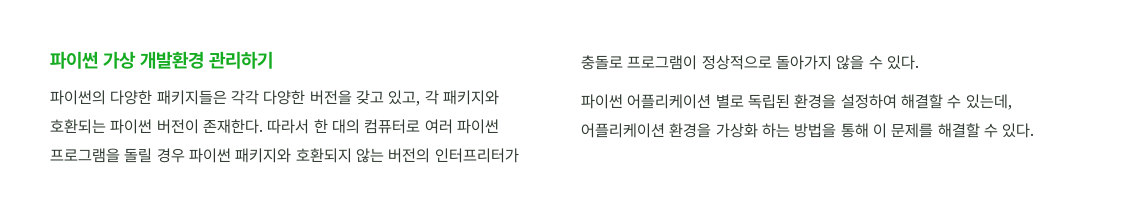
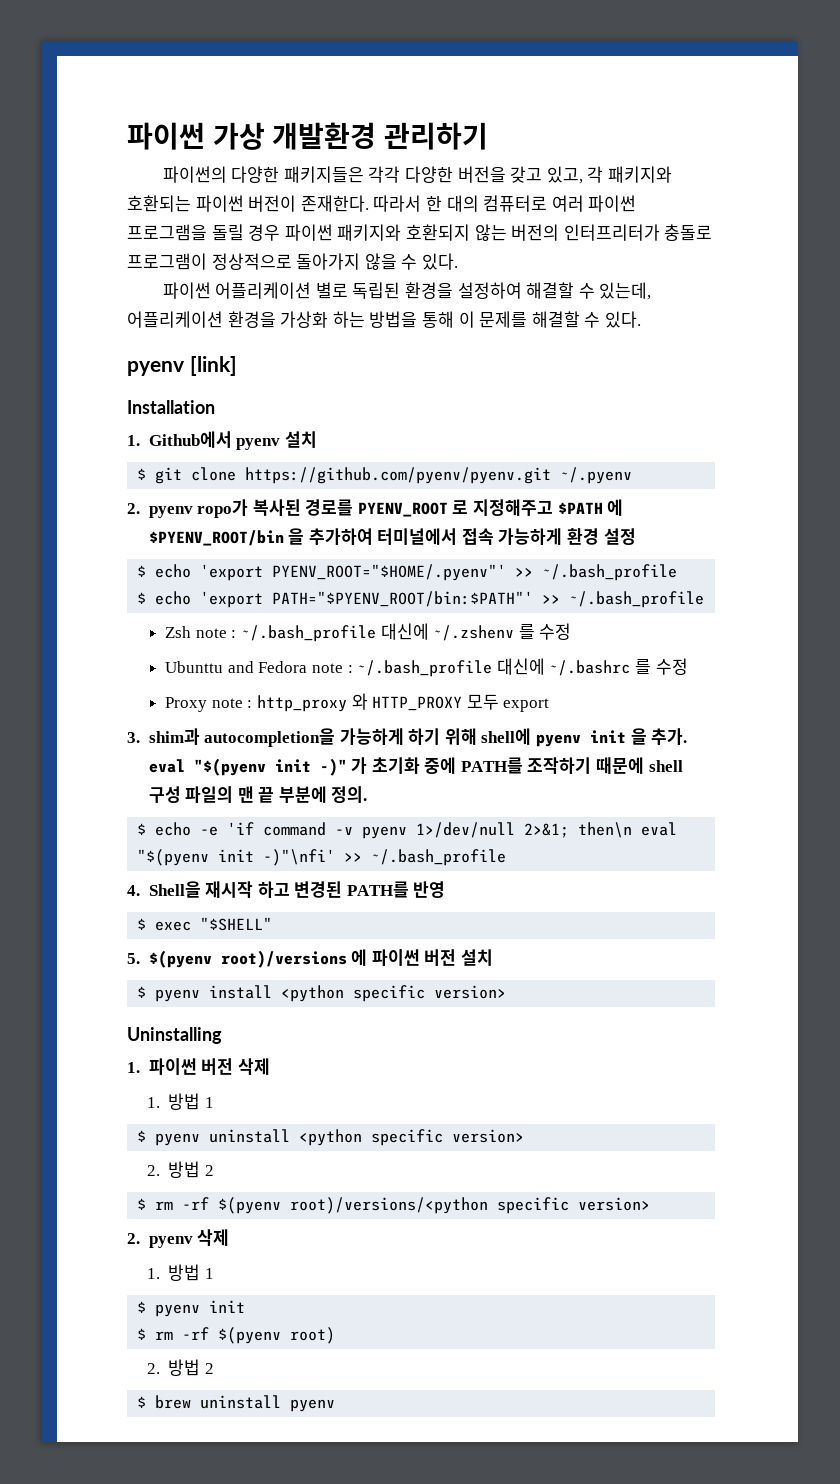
(1035, 130) none -> [127,356,237,376] [127,400,215,414] [127,431,317,450] [137,467,633,484] [127,499,624,518] [148,528,636,546] [137,564,678,581] [137,591,705,608] [165,623,572,642] [165,658,688,677] [165,693,550,712] [127,728,688,747] [148,757,683,776] [148,786,368,803] [137,822,678,839] [137,849,507,866] [127,881,446,898] [137,917,273,931] [127,949,493,968] [137,985,507,1002] [127,1027,222,1044] [127,1058,270,1075] [146,1093,214,1110] [137,1129,525,1146] [146,1161,214,1178] [137,1197,651,1214] [127,1229,230,1248] [146,1264,214,1281] [137,1300,246,1317] [137,1327,336,1344] [146,1359,214,1376] [137,1395,336,1412] // pyenv [link] // Installation // 1. Github에서 pyenv 설치 // $ git clone https://github.com/pyenv/pyenv.git ~/.pyenv // 2. pyenv ropo가 복사된 경로를 PYENV_ROOT 로 지정해주고 $PATH 에 $PYENV_ROOT/bin 을 추가하여 터미널에서 접속 가능하게 환경 설정 // $ echo 'export PYENV_ROOT="$HOME/.pyenv"' >> ~/.bash_profile // $ echo 'export PATH="$PYENV_ROOT/bin:$PATH"' >> ~/.bash_profile // Zsh note : ~/.bash_profile 대신에 ~/.zshenv 를 수정 // Ubunttu and Fedora note : ~/.bash_profile 대신에 ~/.bashrc 를 수정 // Proxy note : http_proxy 와 HTTP_PROXY 모두 export // 3. shim과 autocompletion을 가능하게 하기 위해 shell에 pyenv init 을 추가. eval "$(pyenv init -)" 가 초기화 중에 PATH를 조작하기 때문에 shell 구성 파일의 맨 끝 부분에 정의. // $ echo -e 'if command -v pyenv 1>/dev/null 2>&1; then\n eval "$(pyenv init -)"\nfi' >> ~/.bash_profile // 4. Shell을 재시작 하고 변경된 PATH를 반영 // $ exec "$SHELL" // 5. $(pyenv root)/versions 에 파이썬 버전 설치 // $ pyenv install <python specific version> // Uninstalling // 1. 파이썬 버전 삭제 // 1. 방법 1 // $ pyenv uninstall <python specific version> // 2. 방법 2 // $ rm -rf $(pyenv root)/versions/<python specific version> // 2. pyenv 삭제 // 1. 방법 1 // $ pyenv init // $ rm -rf $(pyenv root) // 2. 방법 2 // $ brew uninstall pyenv

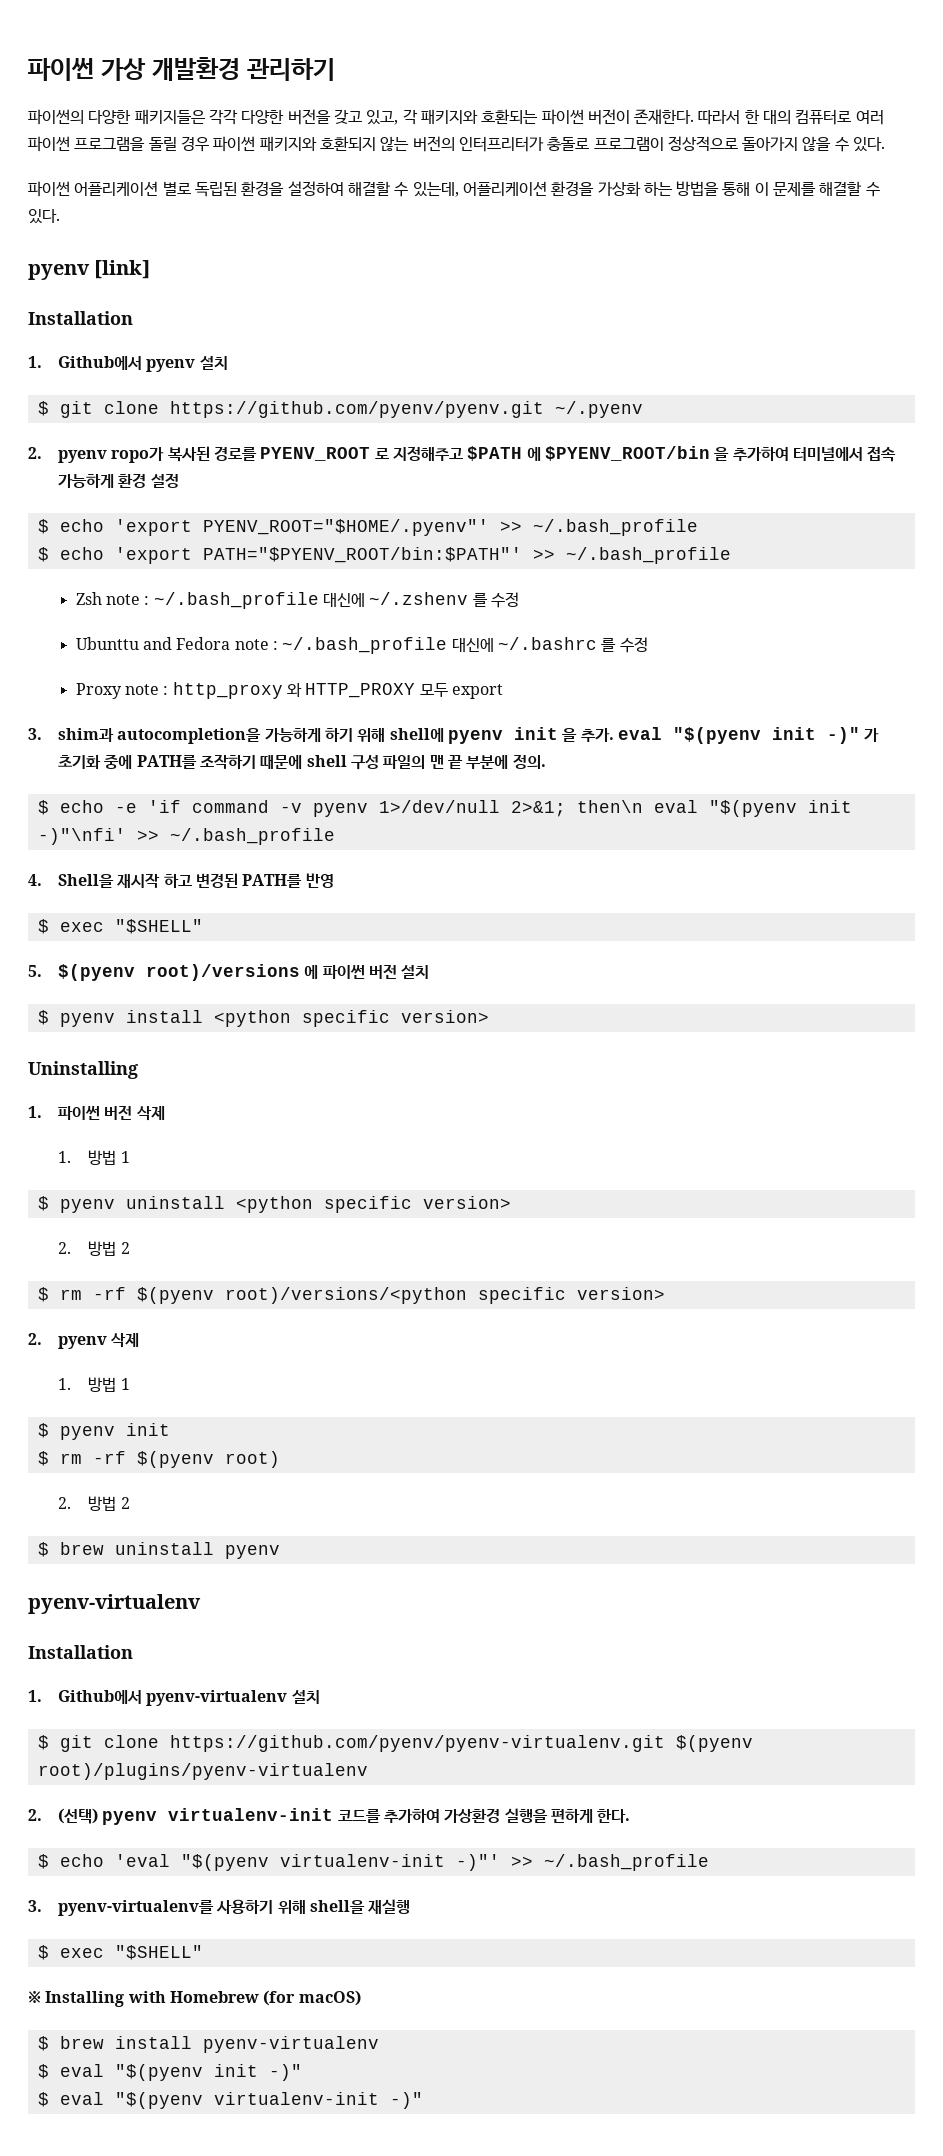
(336, 1405) none -> [28,1594,201,1614] [28,1645,133,1659] [28,1690,320,1706] [37,1735,753,1752] [37,1763,368,1780] [28,1808,631,1825] [37,1854,709,1871] [28,1899,411,1916] [37,1945,203,1960] [28,1990,361,2007] [37,2036,379,2053] [37,2064,302,2081] [37,2092,423,2109] // pyenv-virtualenv // Installation // 1. Github에서 pyenv-virtualenv 설치 // $ git clone https://github.com/pyenv/pyenv-virtualenv.git $(pyenv root)/plugins/pyenv-virtualenv // 2. (선택) pyenv virtualenv-init 코드를 추가하여 가상환경 실행을 편하게 한다. // $ echo 'eval "$(pyenv virtualenv-init -)"' >> ~/.bash_profile // 3. pyenv-virtualenv를 사용하기 위해 shell을 재실행 // $ exec "$SHELL" // ※ Installing with Homebrew (for macOS) // $ brew install pyenv-virtualenv // $ eval "$(pyenv init -)" // $ eval "$(pyenv virtualenv-init -)"

